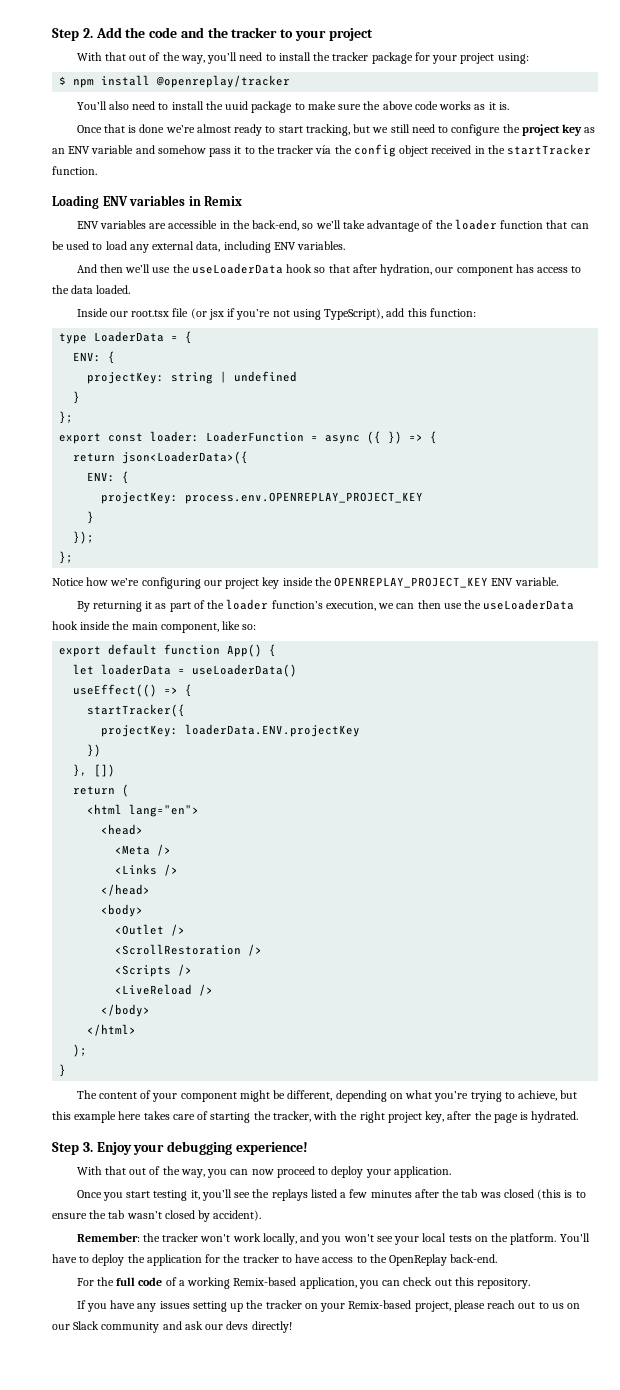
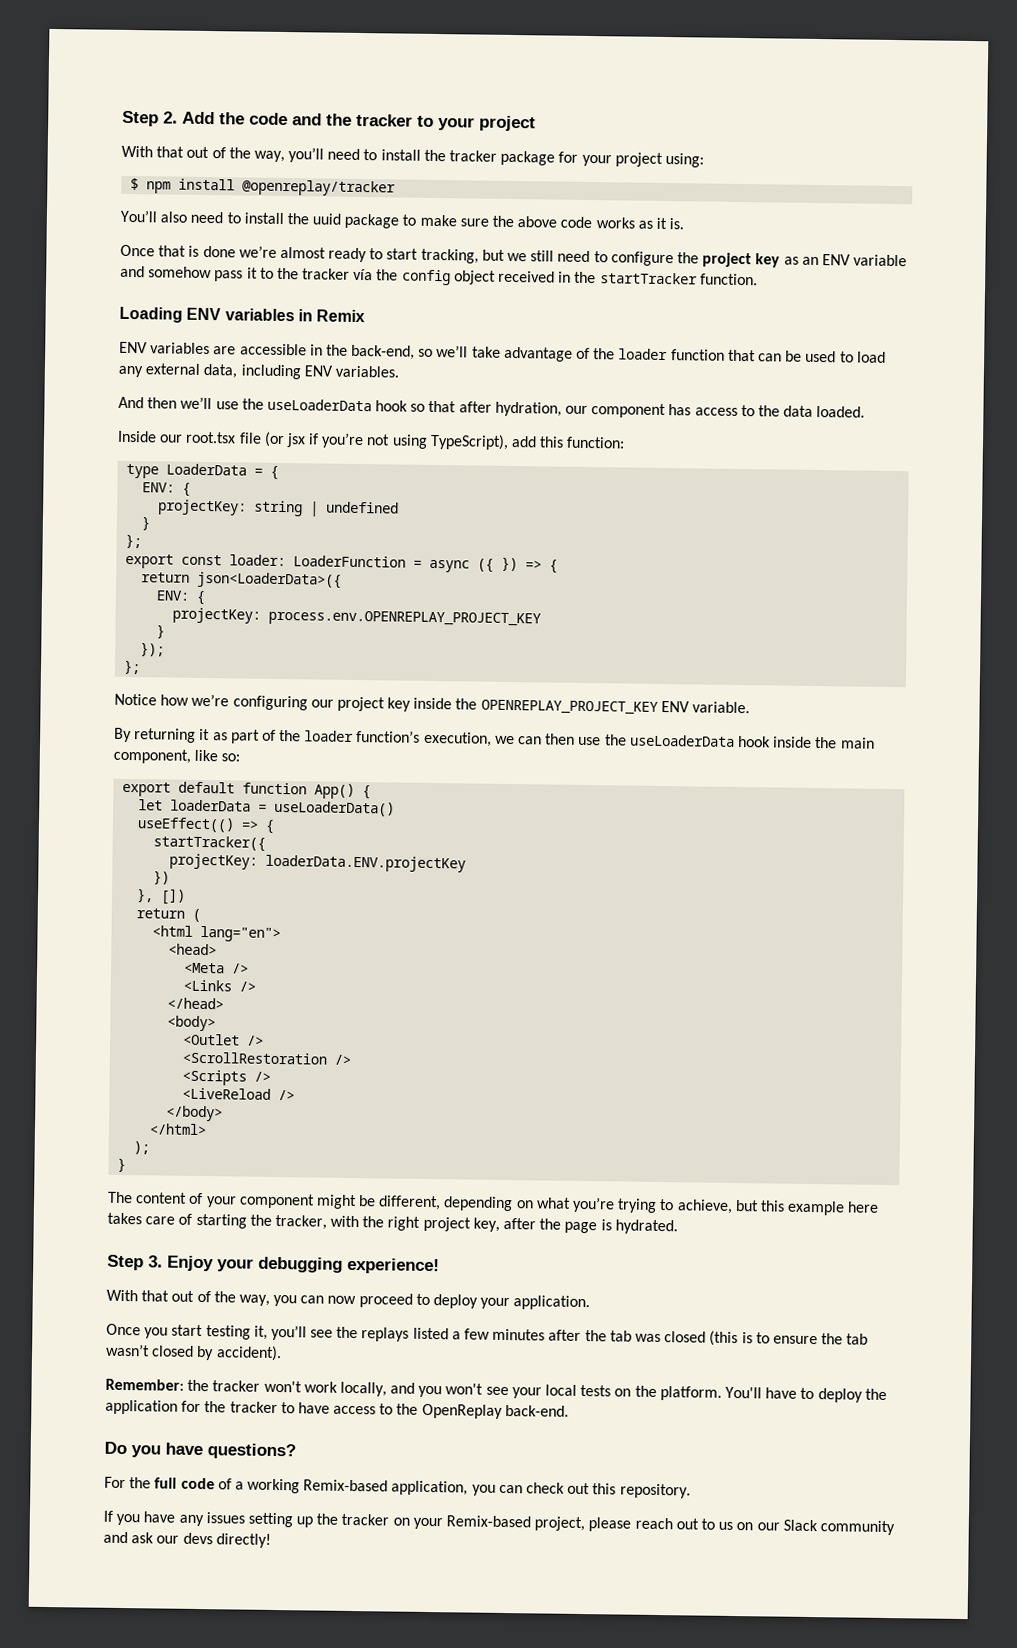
(498, 1258) none -> [104,1441,296,1460] // Do you have questions?

